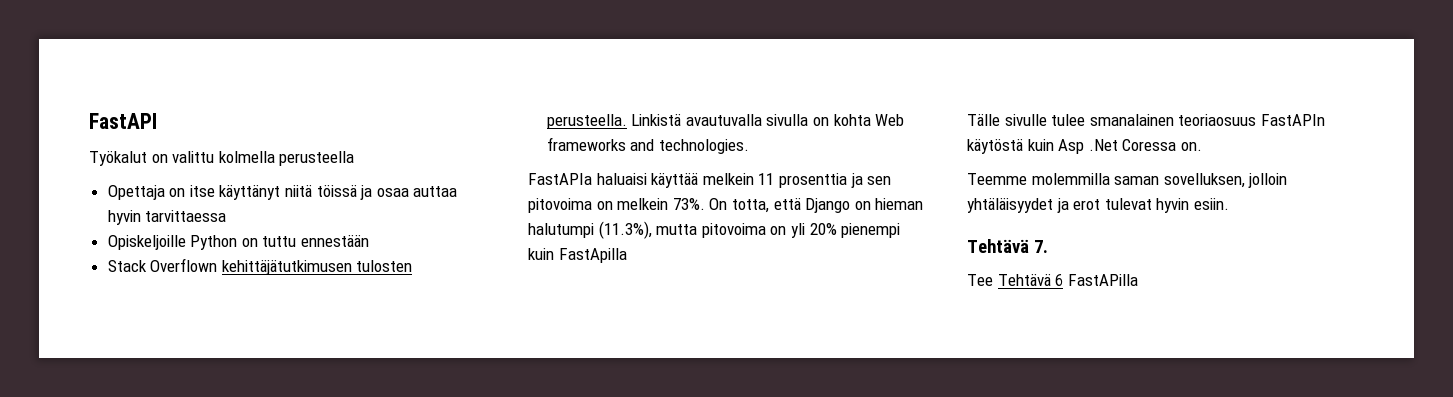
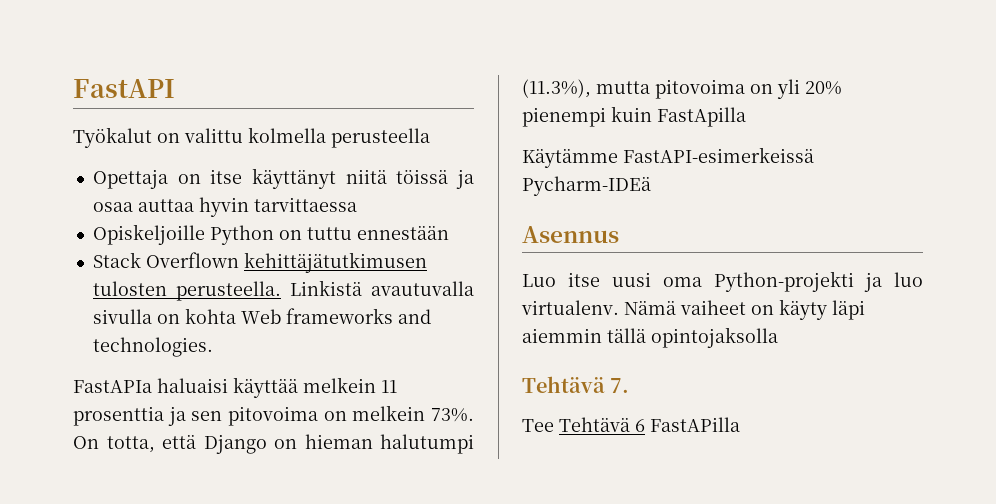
[967,114,1325,126] [967,139,1202,154] [967,173,1288,188] [967,198,1229,213] Tälle sivulle tulee smanalainen teoriaosuus FastAPIn käytöstä kuin Asp .Net Coressa on. // Teemme molemmilla saman sovelluksen, jolloin yhtäläisyydet ja erot tulevat hyvin esiin. -> [522,147,814,168] [522,176,651,196] [522,226,619,243] [522,271,923,292] [521,299,865,320] [522,327,778,348] Käytämme FastAPI-esimerkeissä Pycharm-IDEä // Asennus // Luo itse uusi oma Python-projekti ja luo virtualenv. Nämä vaiheet on käyty läpi aiemmin tällä opintojaksolla

